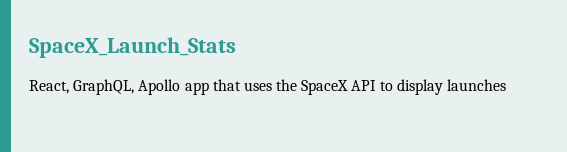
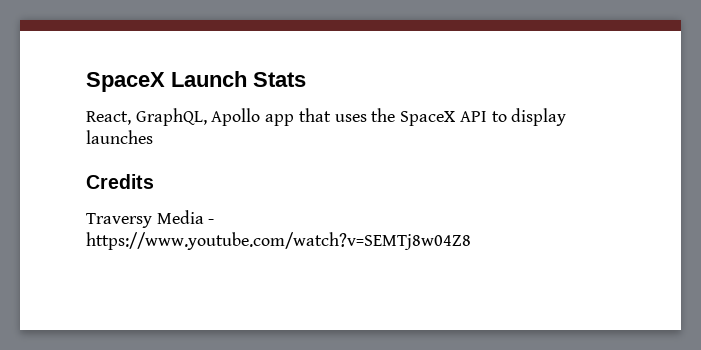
[29,37,236,58] SpaceX_Launch_Stats -> [86,71,306,92] SpaceX Launch Stats
(507, 85) none -> [86,174,154,189] [86,210,215,228] [86,232,471,250] // Credits // Traversy Media - https://www.youtube.com/watch?v=SEMTj8w04Z8

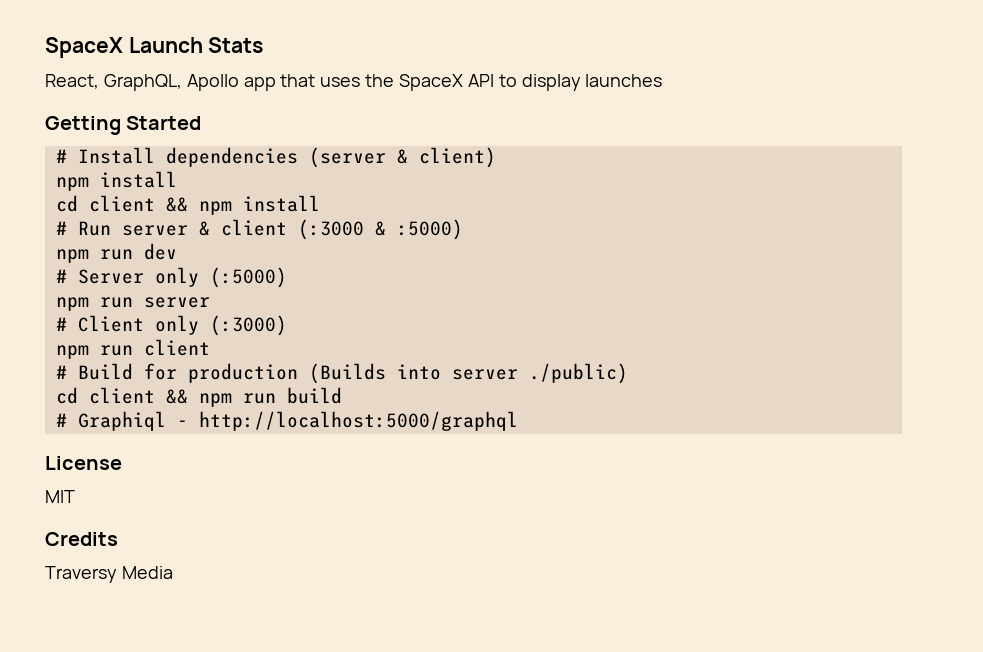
(153, 137) none -> [45,116,202,135] [55,147,496,168] [55,171,177,191] [55,195,320,215] [55,219,463,240] [55,243,177,263] [55,267,287,288] [55,297,210,311] [55,315,287,336] [55,339,210,359] [55,363,628,384] [55,387,342,407] [55,411,518,431] [45,456,122,470] [45,490,75,503] // Getting Started // # Install dependencies (server & client) // npm install // cd client && npm install // # Run server & client (:3000 & :5000) // npm run dev // # Server only (:5000) // npm run server // # Client only (:3000) // npm run client // # Build for production (Builds into server ./public) // cd client && npm run build // # Graphiql - http://localhost:5000/graphql // License // MIT
[208,219,215,224] [86,232,471,250] - https://www.youtube.com/watch?v=SEMTj8w04Z8 -> (173, 572) none

